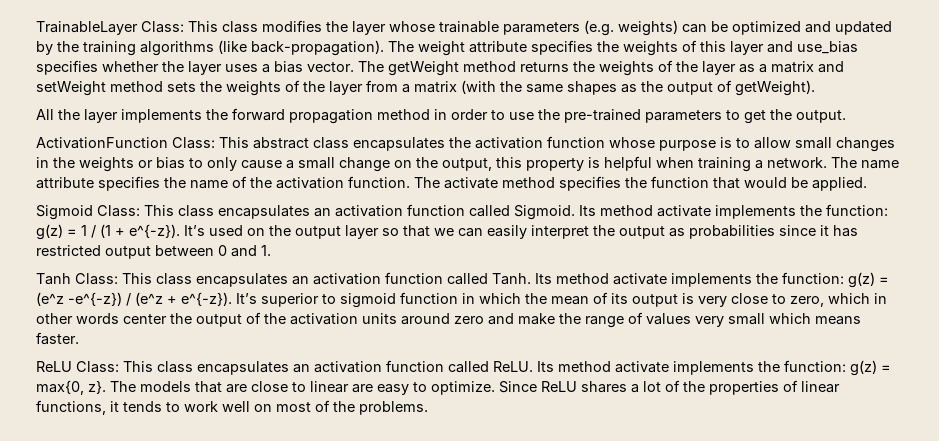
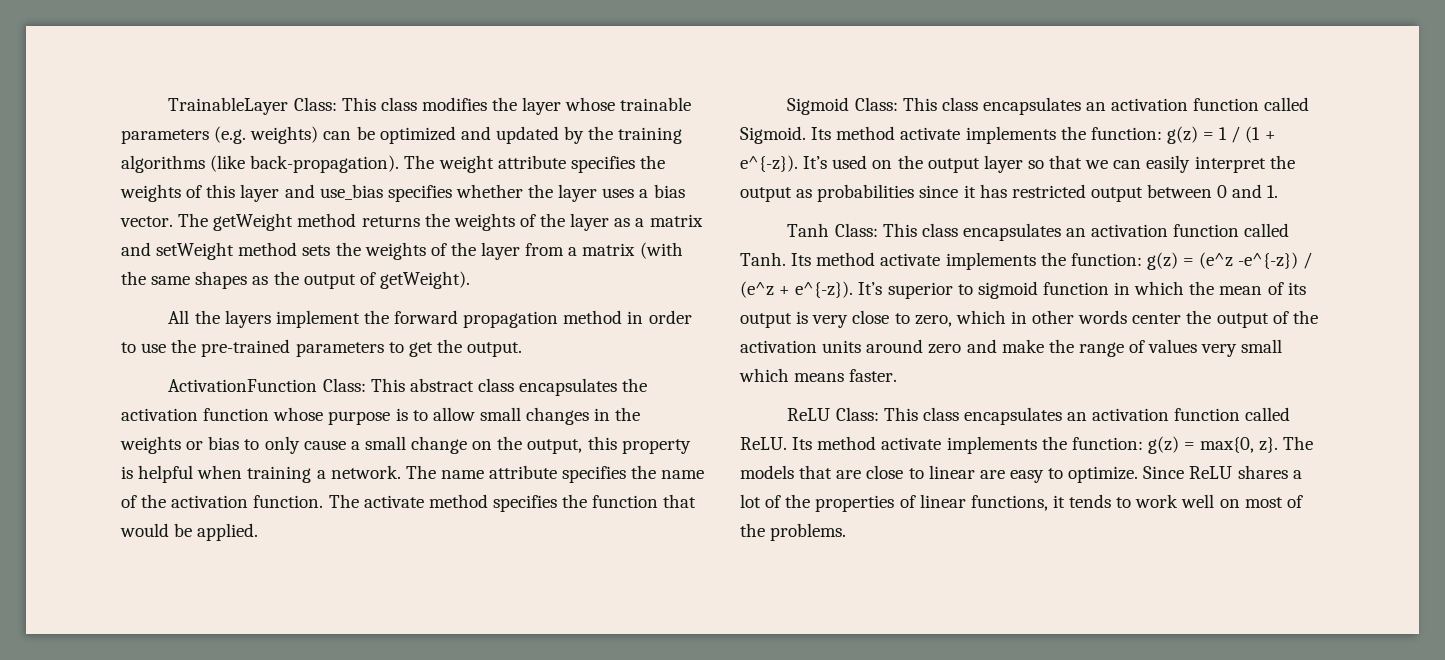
[84,109,202,123] layer implements -> [224,310,360,328] layers implement

